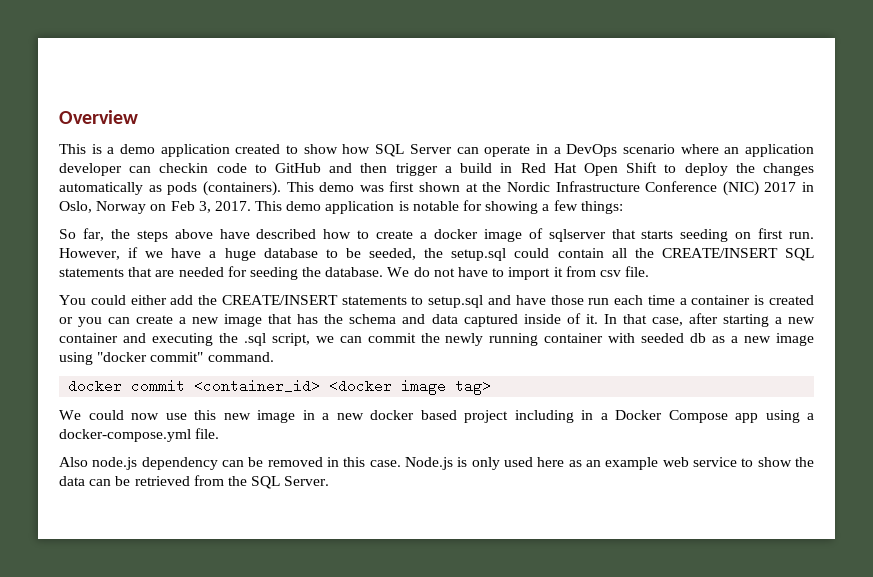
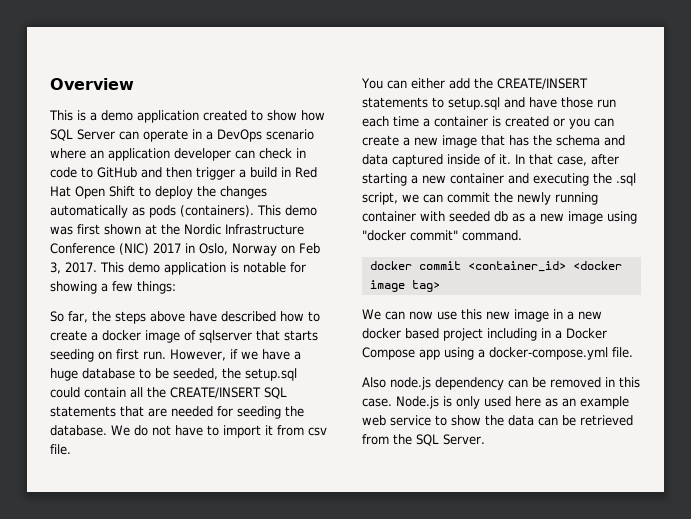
[159,163,209,173] checkin -> [259,148,306,159] check in
[90,295,126,305] could -> [386,80,407,89] can
[88,410,124,420] could -> [385,311,405,320] can

